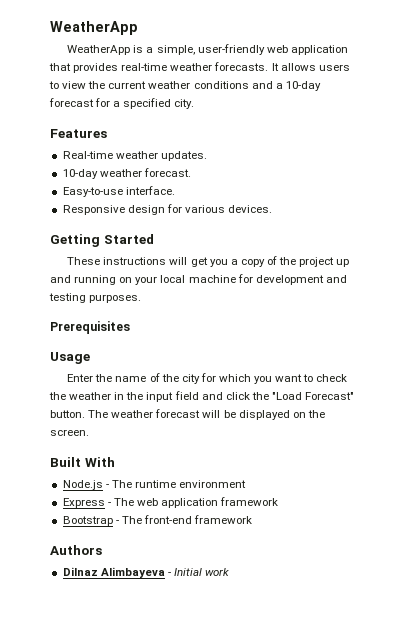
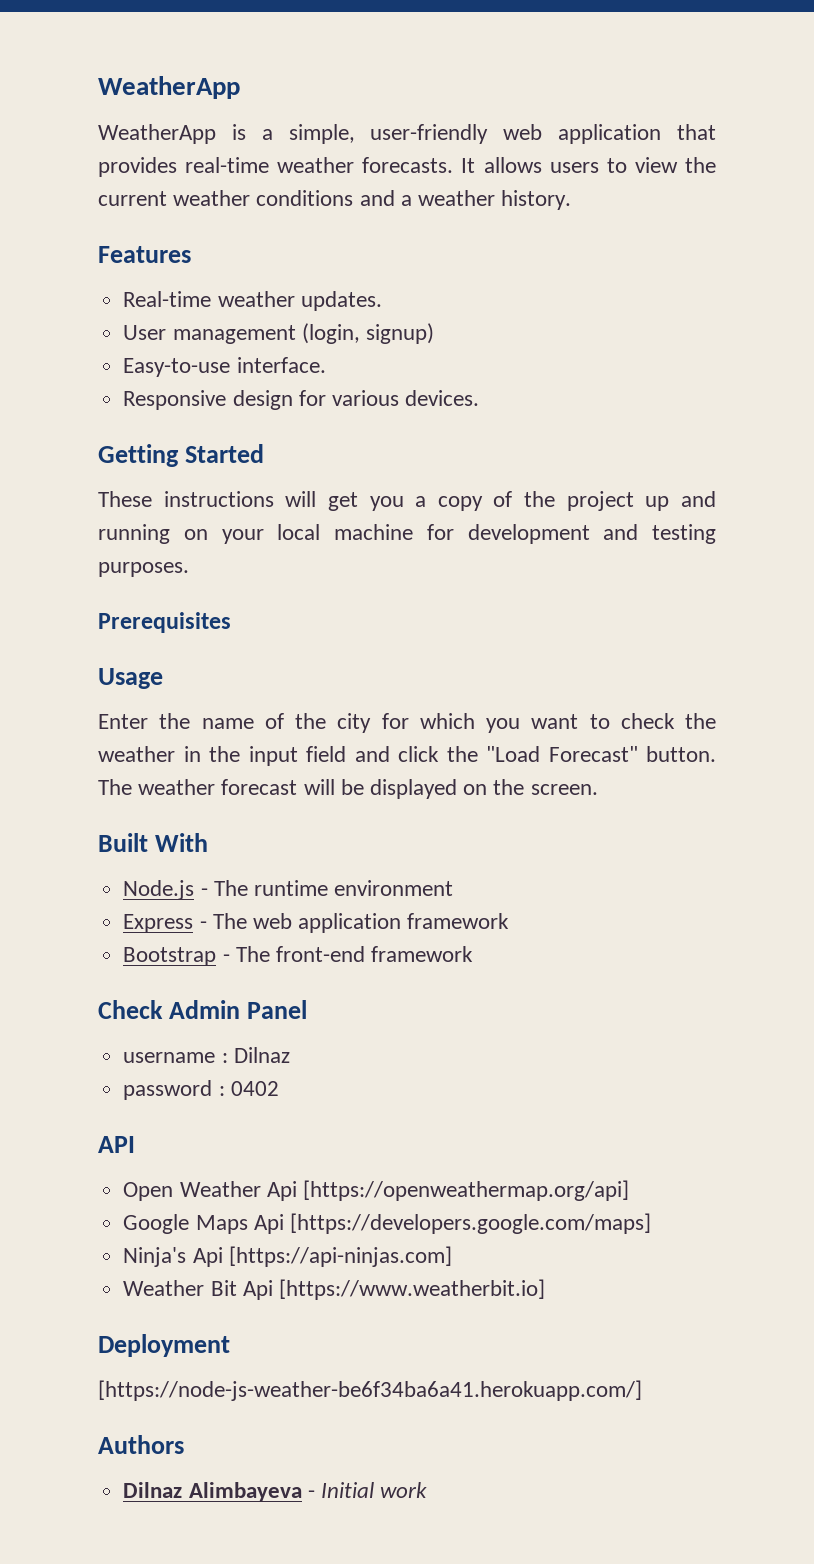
[285,81,321,91] [49,98,195,109] 10-day forecast for a specified city. -> [418,190,572,210] weather history.
[62,168,191,179] 10-day weather forecast. -> [123,323,434,344] User management (login, signup)
(253, 519) none -> [98,1000,307,1019] [123,1047,290,1063] [123,1080,279,1100] [98,1136,135,1153] [123,1180,629,1201] [123,1213,651,1234] [123,1246,452,1267] [123,1279,545,1300] [98,1334,230,1357] [98,1380,642,1401] // Check Admin Panel // username : Dilnaz // password : 0402 // API // Open Weather Api [https://openweathermap.org/api] // Google Maps Api [https://developers.google.com/maps] // Ninja's Api [https://api-ninjas.com] // Weather Bit Api [https://www.weatherbit.io] // Deployment // [https://node-js-weather-be6f34ba6a41.herokuapp.com/]

